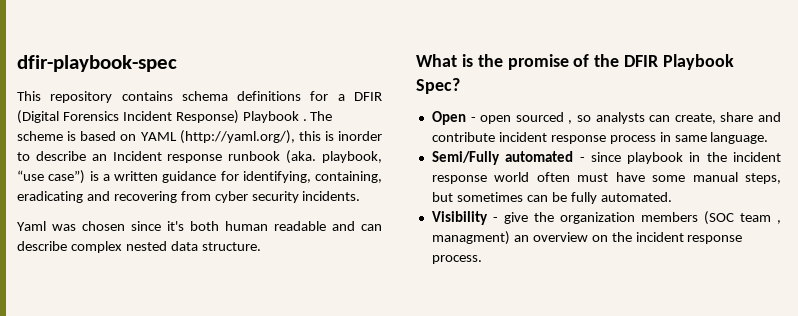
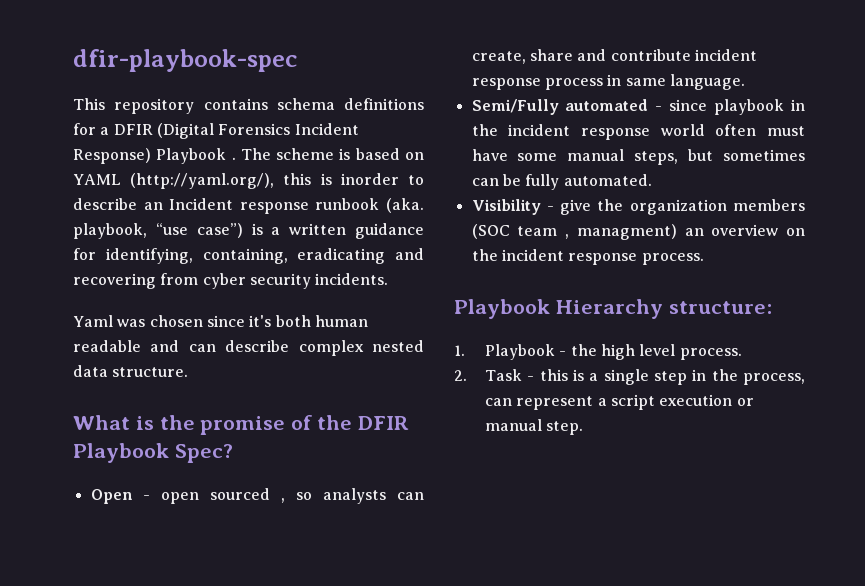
(482, 259) none -> [454,299,772,319] [454,344,742,360] [454,369,805,385] [485,394,754,410] [485,419,584,435] // Playbook Hierarchy structure: // 1. Playbook - the high level process. // 2. Task - this is a single step in the process, can represent a script execution or manual step.

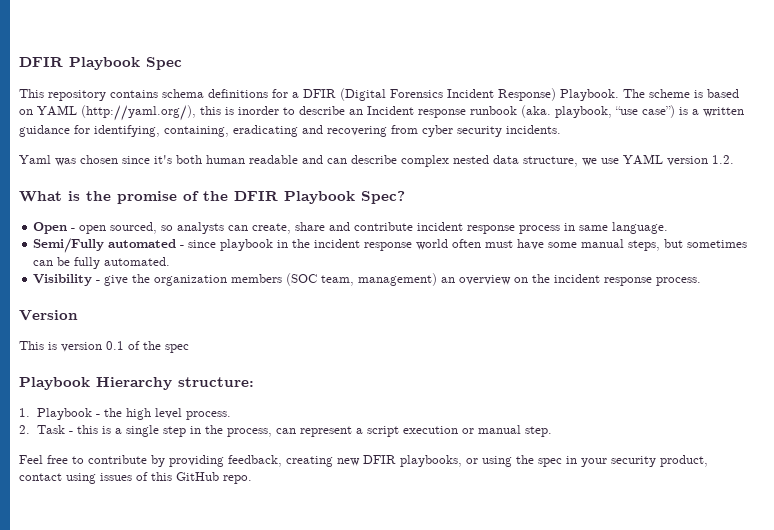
[73,49,297,72] dfir-playbook-spec -> [19,57,182,70] DFIR Playbook Spec
[156,148,236,164] Playbook . -> [560,89,619,101] Playbook.
[112,367,189,377] structure. -> [523,154,734,167] structure, we use YAML version 1.2.
[209,488,285,503] sourced , -> [110,222,158,234] sourced,
[517,224,677,240] team , managment) -> [321,273,438,286] team, management)
(704, 259) none -> [19,310,78,321] [19,341,189,353] // Version // This is version 0.1 of the spec
(584, 428) none -> [19,455,708,467] [19,472,252,484] // Feel free to contribute by providing feedback, creating new DFIR playbooks, or using the spec in your security product, contact using issues of this GitHub repo.

